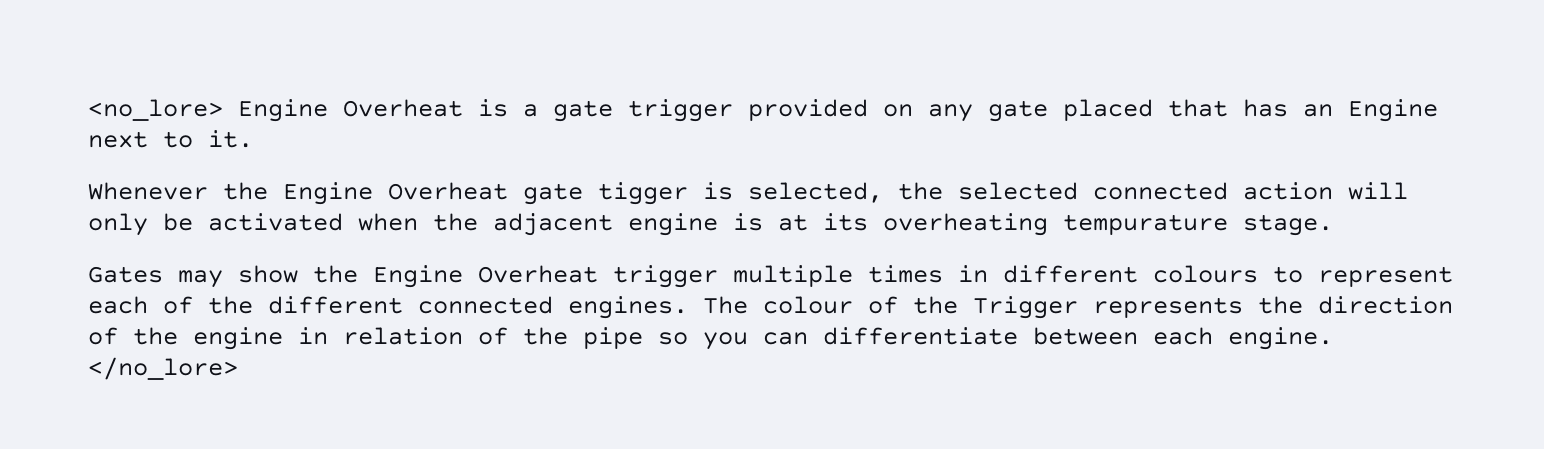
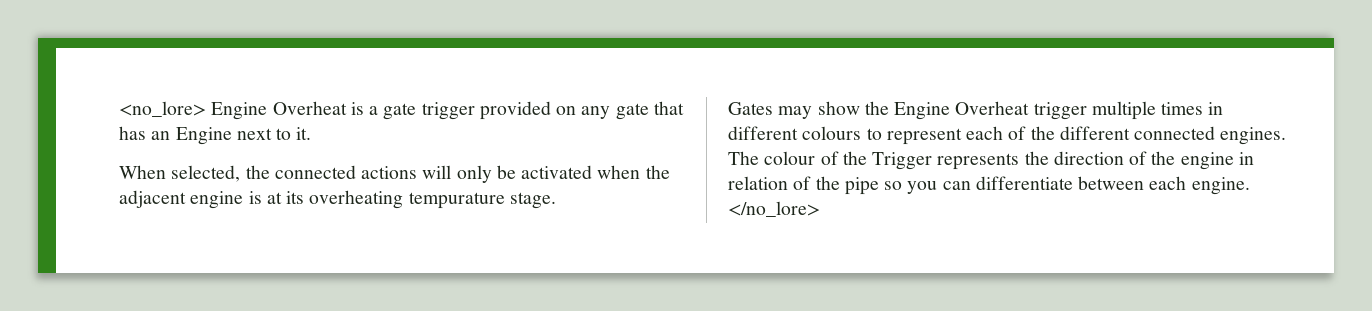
[1063,99,1153,121] placed -> (649, 111) none
[88,182,1333,205] Whenever the Engine Overheat gate tigger is selected, the selected connected action -> [119,165,418,182] When selected, the connected actions

